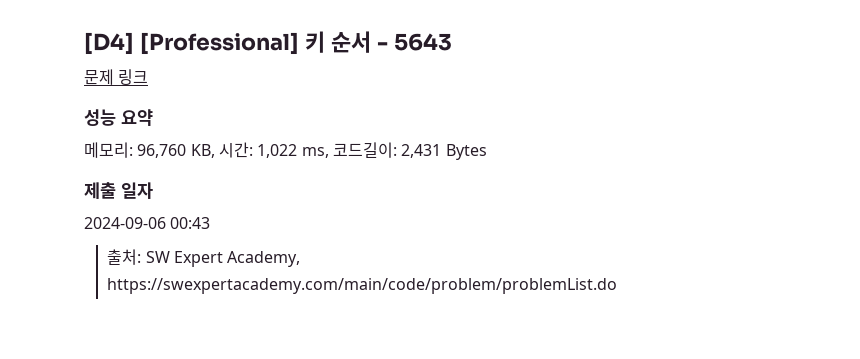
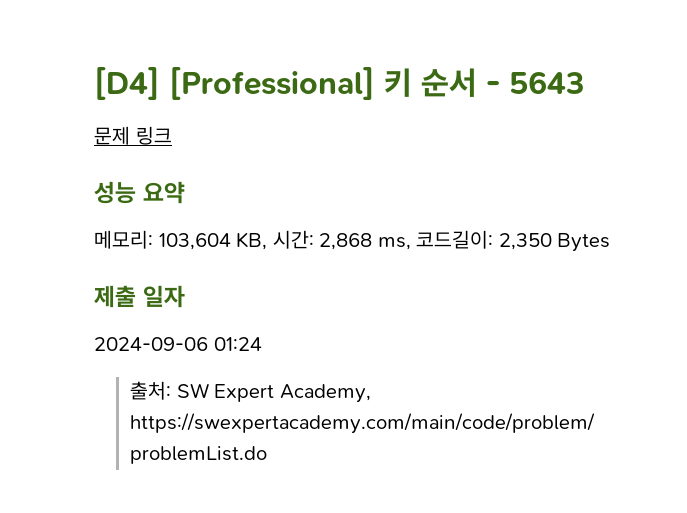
[137,144,187,158] 96,760 -> [158,233,231,250] 103,604
[257,144,298,158] 1,022 -> [319,233,373,250] 2,868
[401,144,442,158] 2,431 -> [498,233,552,250] 2,350
[170,217,211,229] 00:43 -> [213,337,262,351] 01:24

